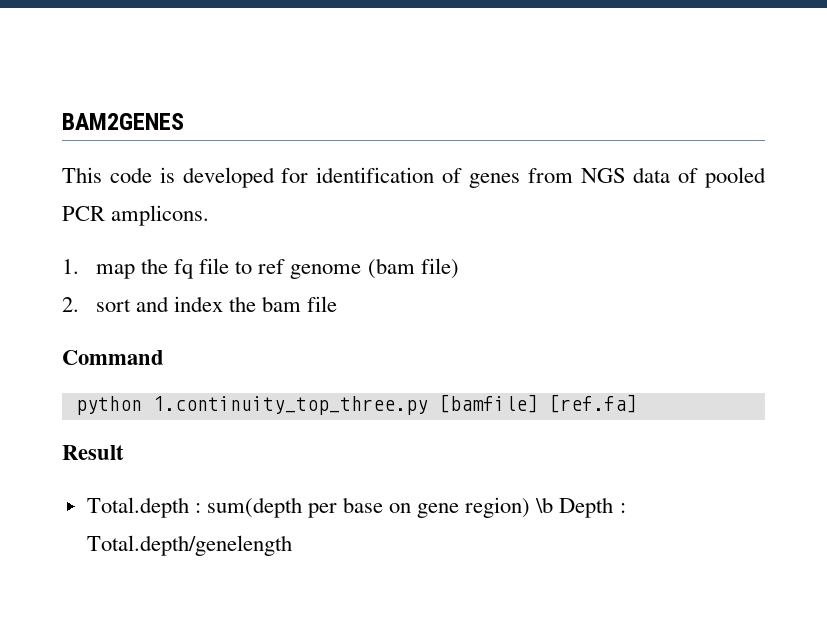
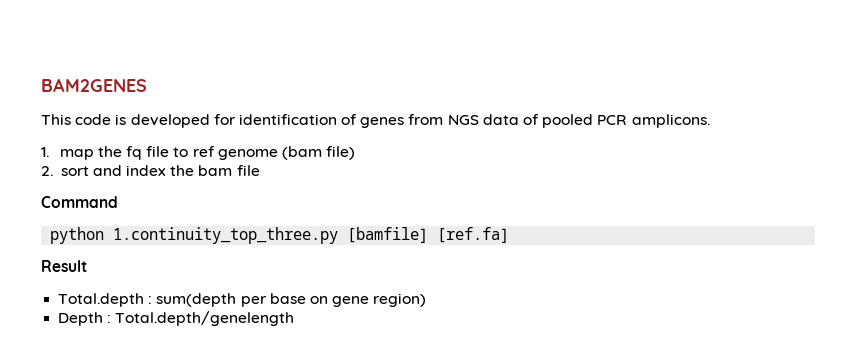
[535,497,554,513] \b -> (427, 300) //

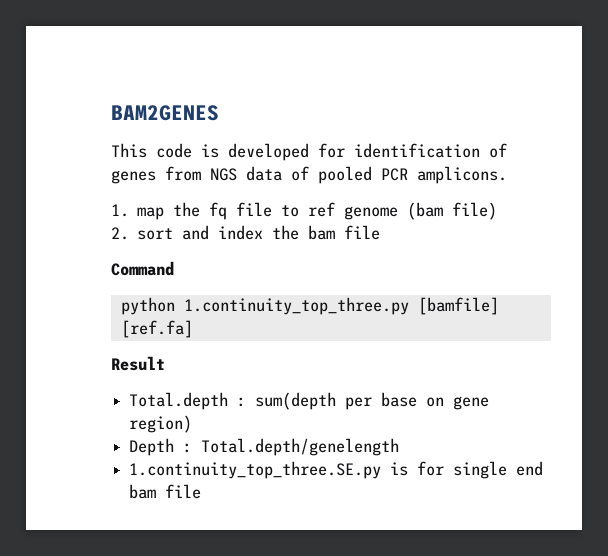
(295, 318) none -> [129,461,544,479] [129,484,202,499] // 1.continuity_top_three.SE.py is for single end bam file

